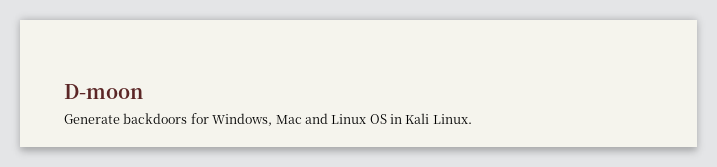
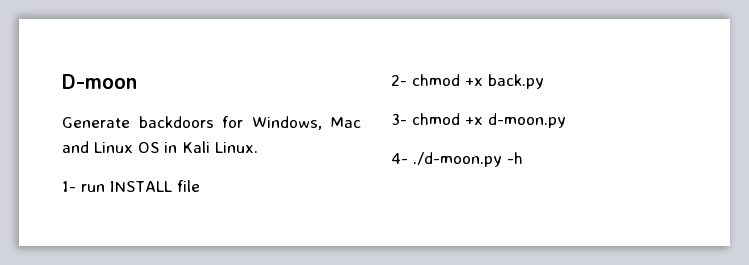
(472, 119) none -> [62,180,200,192] [391,74,544,89] [391,113,566,128] [391,152,523,167] // 1- run INSTALL file // 2- chmod +x back.py // 3- chmod +x d-moon.py // 4- ./d-moon.py -h

